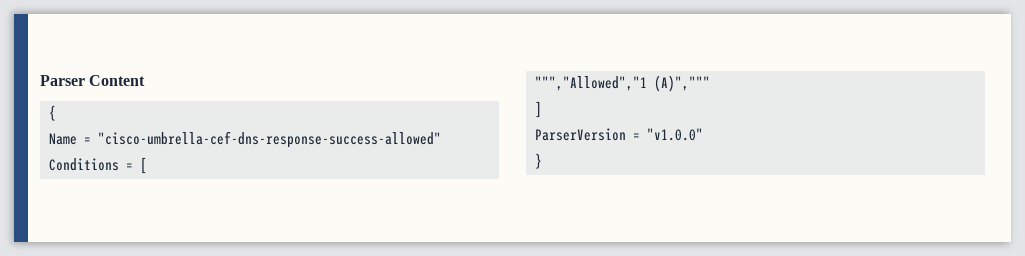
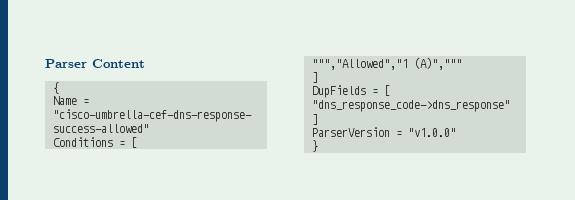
(543, 109) none -> [311,85,390,98] [311,100,510,112] [311,114,318,125] // DupFields = [ "dns_response_code->dns_response" ]

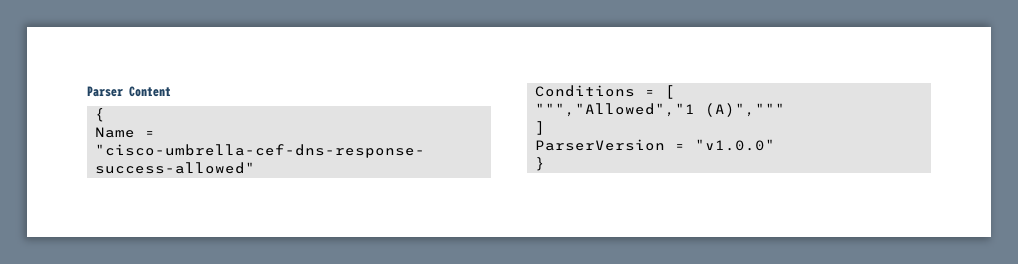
[311,85,390,98] [311,100,510,112] [311,114,318,125] // DupFields = [ "dns_response_code->dns_response" ] -> (546, 128) none

